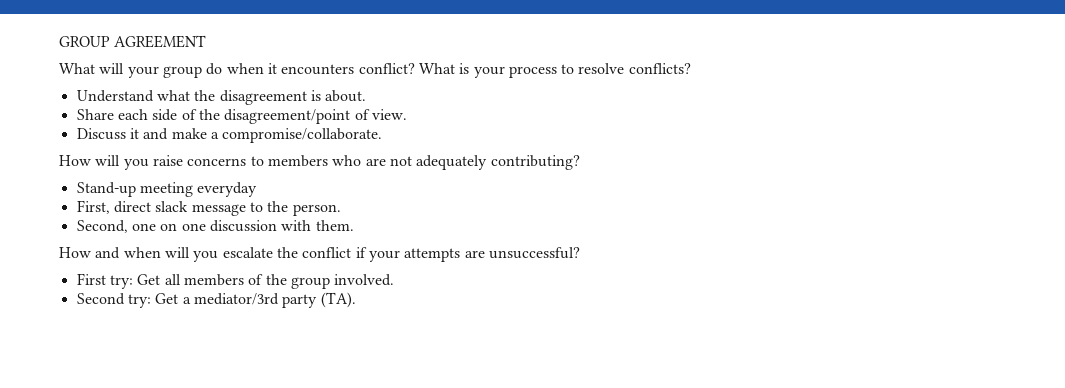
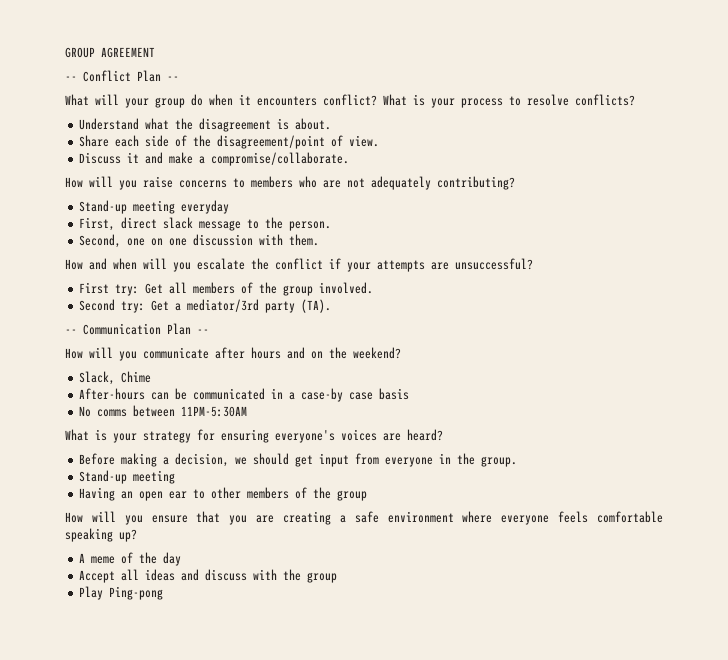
(207, 41) none -> [65,70,179,82] // -- Conflict Plan --
(356, 300) none -> [65,323,209,335] [65,347,401,361] [79,371,152,385] [79,388,410,402] [79,405,248,417] [65,429,443,443] [79,453,518,467] [79,470,176,484] [79,487,368,501] [65,511,663,525] [65,528,137,542] [79,552,182,566] [79,569,338,583] [79,586,164,600] // -- Communication Plan -- // How will you communicate after hours and on the weekend? // Slack, Chime // After-hours can be communicated in a case-by case basis // No comms between 11PM-5:30AM // What is your strategy for ensuring everyone's voices are heard? // Before making a decision, we should get input from everyone in the group. // Stand-up meeting // Having an open ear to other members of the group // How will you ensure that you are creating a safe environment where everyone feels comfortable speaking up? // A meme of the day // Accept all ideas and discuss with the group // Play Ping-pong

